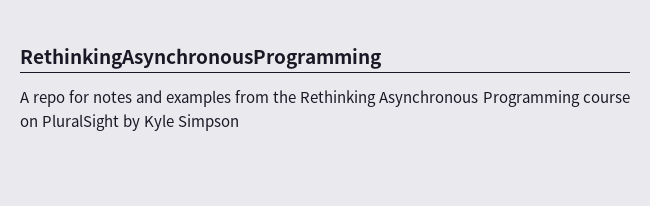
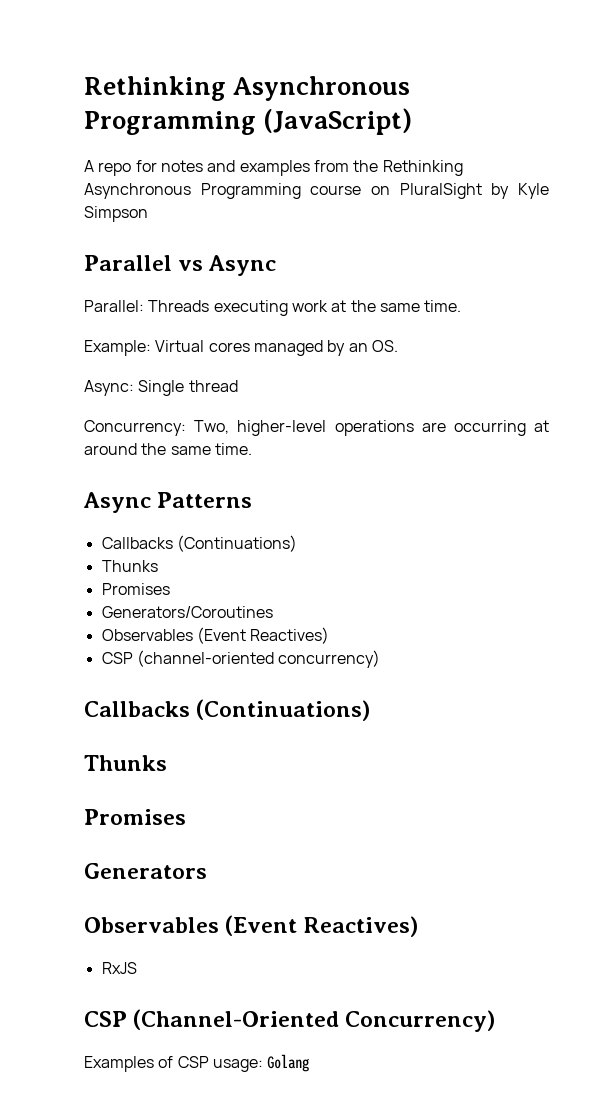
[20,48,382,69] RethinkingAsynchronousProgramming -> [84,76,411,101] [84,108,413,135] Rethinking Asynchronous Programming (JavaScript)
(240, 122) none -> [84,255,277,276] [84,300,462,316] [84,340,398,356] [84,380,238,396] [84,420,550,436] [84,443,252,455] [83,492,253,513] [101,535,297,552] [101,560,158,572] [101,583,170,595] [101,606,273,618] [101,627,330,644] [101,650,381,668] [84,699,371,721] [84,755,167,771] [84,809,186,825] [84,863,207,879] [84,915,419,937] [101,962,137,974] [84,1009,496,1032] [84,1054,310,1072] // Parallel vs Async // Parallel: Threads executing work at the same time. // Example: Virtual cores managed by an OS. // Async: Single thread // Concurrency: Two, higher-level operations are occurring at around the same time. // Async Patterns // Callbacks (Continuations) // Thunks // Promises // Generators/Coroutines // Observables (Event Reactives) // CSP (channel-oriented concurrency) // Callbacks (Continuations) // Thunks // Promises // Generators // Observables (Event Reactives) // RxJS // CSP (Channel-Oriented Concurrency) // Examples of CSP usage: Golang

